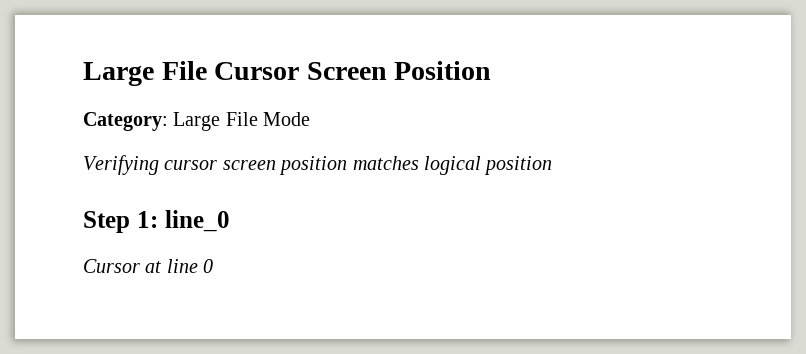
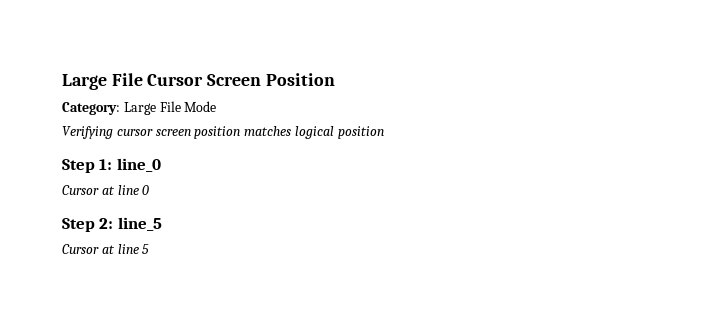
(214, 266) none -> [62,217,162,232] [62,244,150,254] // Step 2: line_5 // Cursor at line 5

